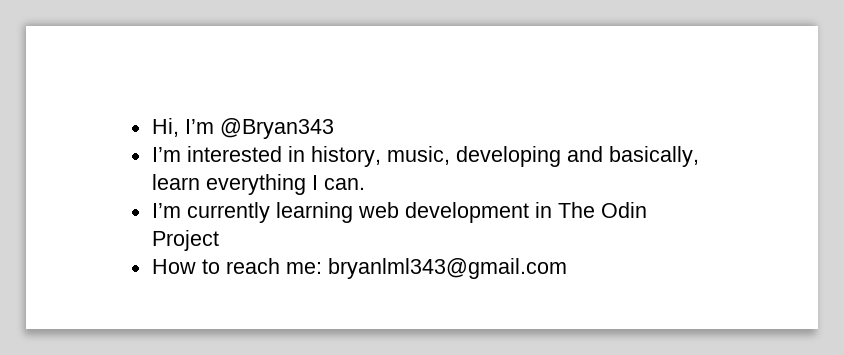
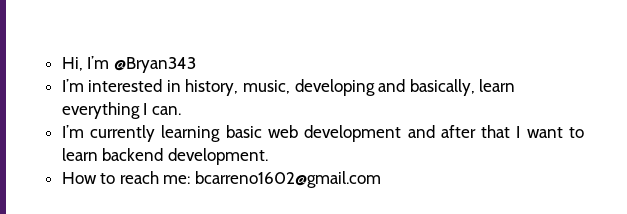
(353, 212) none -> [225,125,262,138] basic
[534,202,647,218] [151,230,219,251] in The Odin Project -> [407,125,584,138] [61,148,268,165] and after that I want to learn backend development.
[327,258,567,279] bryanlml343@gmail.com -> [195,171,382,188] bcarreno1602@gmail.com

